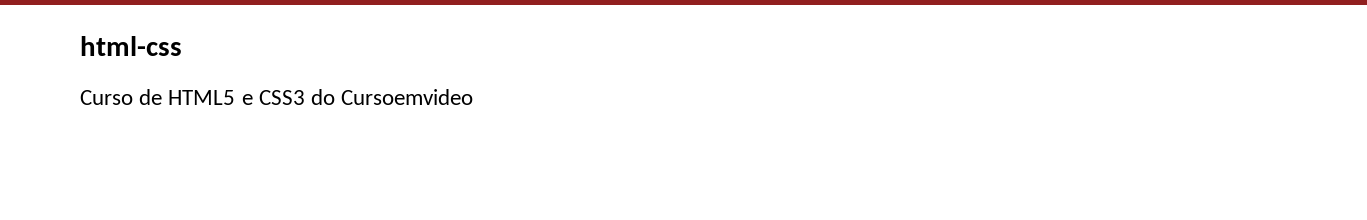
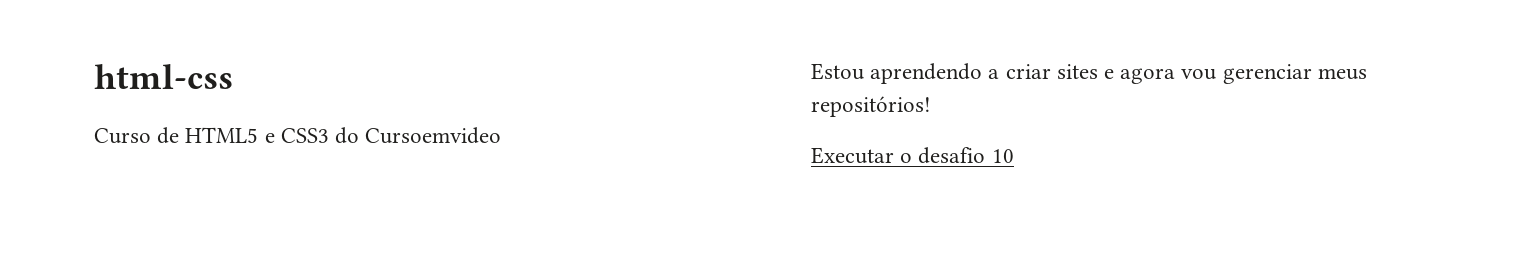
(474, 97) none -> [811,63,1367,84] [811,96,931,117] [811,147,1014,164] // Estou aprendendo a criar sites e agora vou gerenciar meus repositórios! // Executar o desafio 10

